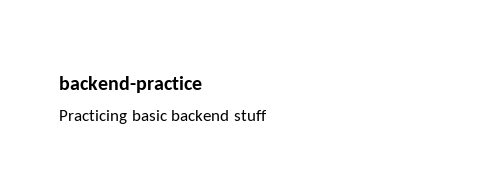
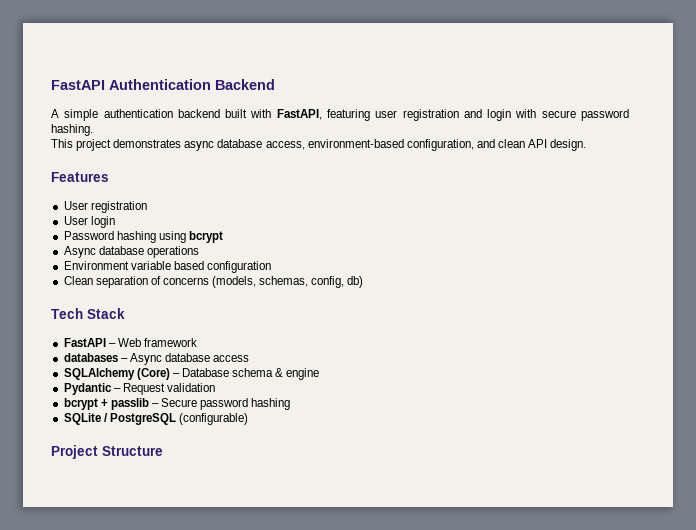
[59,76,202,93] [59,110,267,124] backend-practice // Practicing basic backend stuff -> [51,79,275,90] [51,109,629,121] [51,124,93,136] [51,139,587,151] [51,172,109,182] [63,201,147,213] [63,216,115,228] [63,231,223,243] [63,246,199,258] [63,261,271,273] [63,276,364,288] [51,308,125,319] [63,338,197,347] [63,353,250,365] [63,368,320,380] [63,383,215,395] [63,398,291,410] [63,413,248,425] [51,445,163,459] FastAPI Authentication Backend // A simple authentication backend built with FastAPI, featuring user registration and login with secure password hashing. // This project demonstrates async database access, environment-based configuration, and clean API design. // Features // User registration // User login // Password hashing using bcrypt // Async database operations // Environment variable based configuration // Clean separation of concerns (models, schemas, config, db) // Tech Stack // FastAPI – Web framework // databases – Async database access // SQLAlchemy (Core) – Database schema & engine // Pydantic – Request validation // bcrypt + passlib – Secure password hashing // SQLite / PostgreSQL (configurable) // Project Structure

